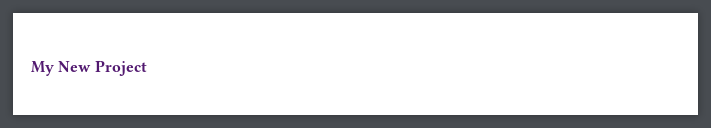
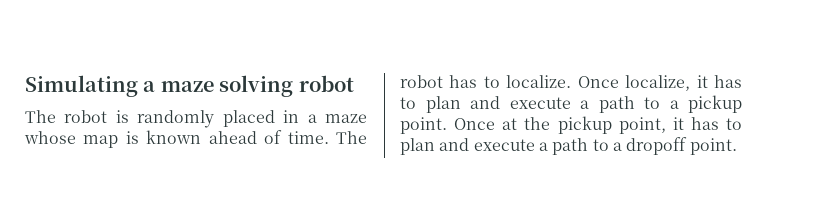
[31,60,147,76] My New Project -> [25,75,354,97] [25,110,367,128] [24,130,367,148] [400,75,742,91] [400,95,742,113] [400,116,742,134] [400,137,737,155] Simulating a maze solving robot // The robot is randomly placed in a maze whose map is known ahead of time. The robot has to localize. Once localize, it has to plan and execute a path to a pickup point. Once at the pickup point, it has to plan and execute a path to a dropoff point.

